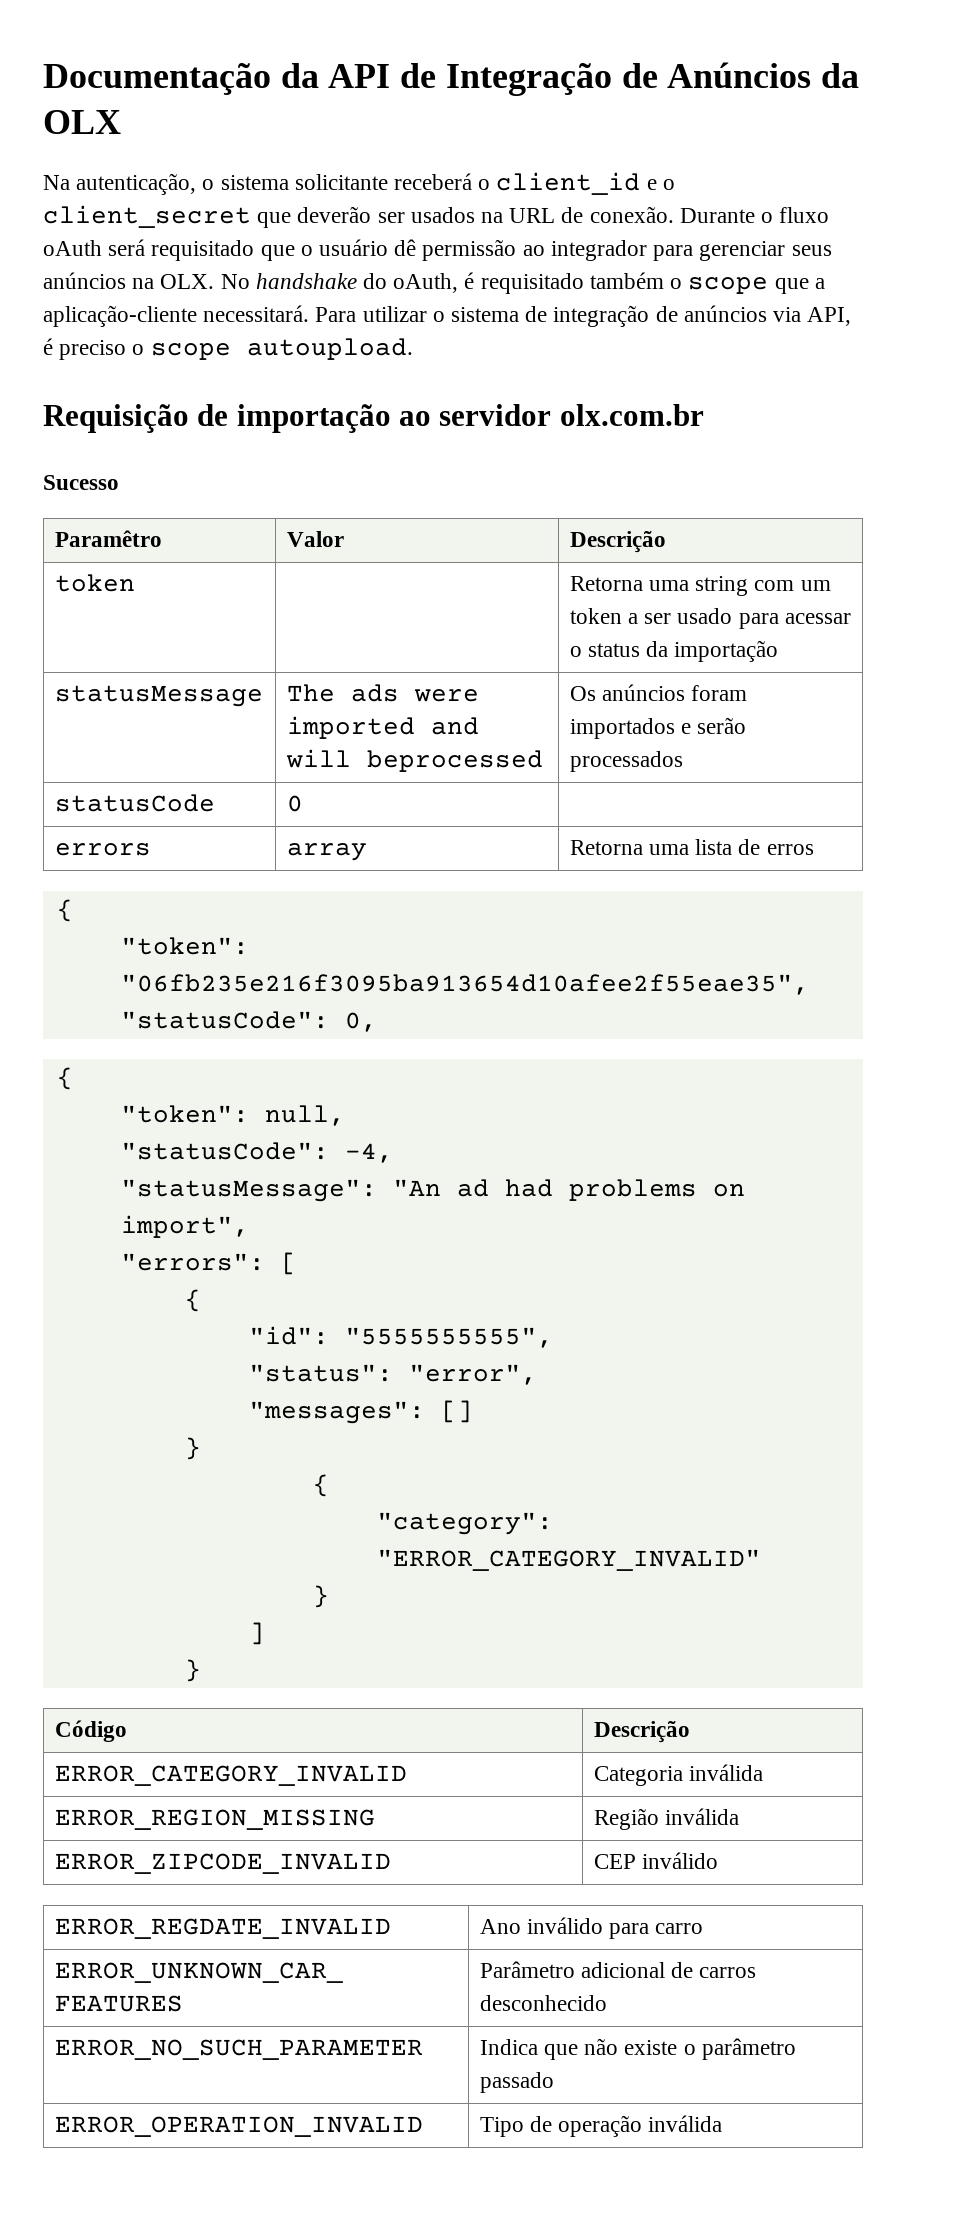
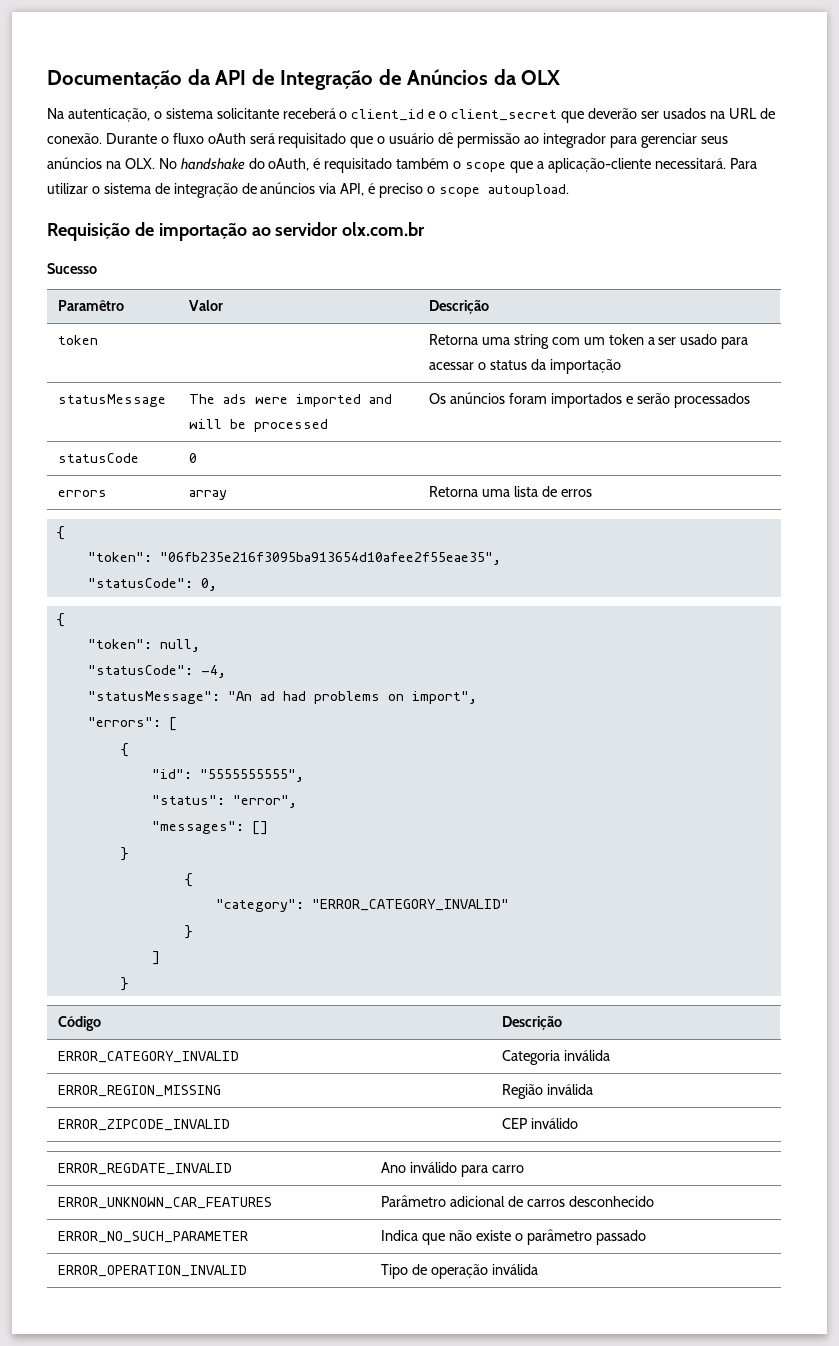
[366,750,543,772] beprocessed -> [230,419,329,432] be processed

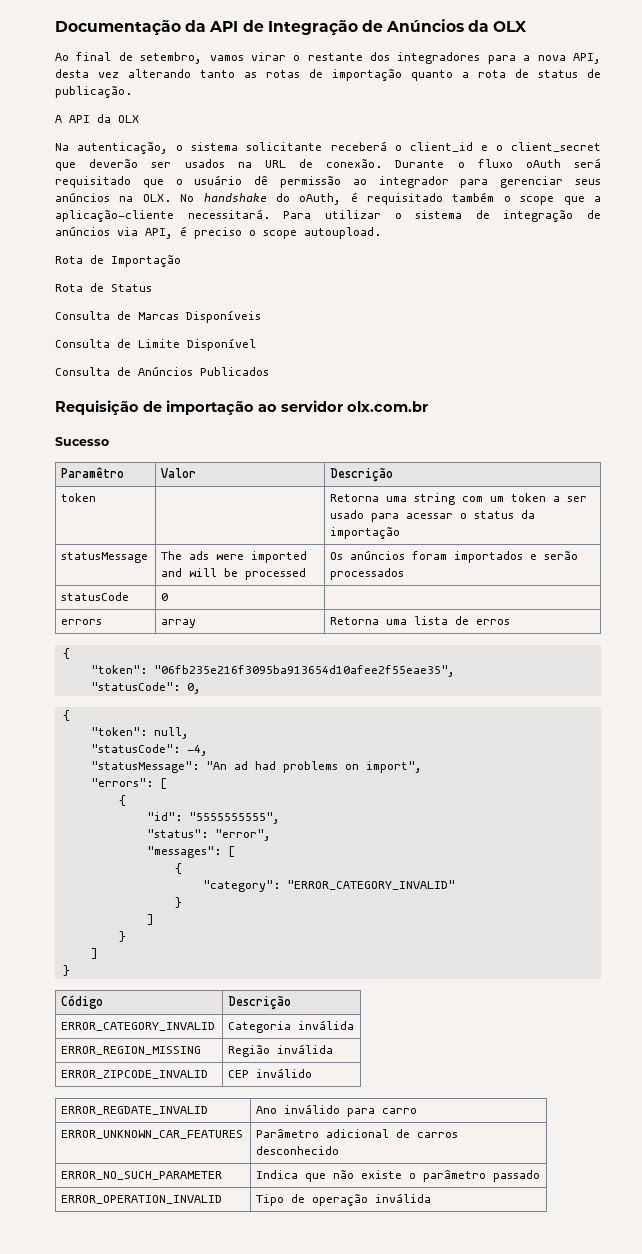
(561, 77) none -> [55,52,601,64] [55,69,601,81] [55,86,132,98] [55,114,139,123] // Ao final de setembro, vamos virar o restante dos integradores para a nova API, desta vez alterando tanto as rotas de importação quanto a rota de status de publicação. // A API da OLX
(569, 190) none -> [55,255,181,267] [55,283,152,292] [55,310,261,323] [55,338,256,351] [55,366,269,376] // Rota de Importação // Rota de Status // Consulta de Marcas Disponíveis // Consulta de Limite Disponível // Consulta de Anúncios Publicados
[251,821,268,835] [119,847,129,861] [] // } -> [227,846,235,857] [
(129, 984) none -> [90,948,98,959] [62,965,70,976] // ] // }

